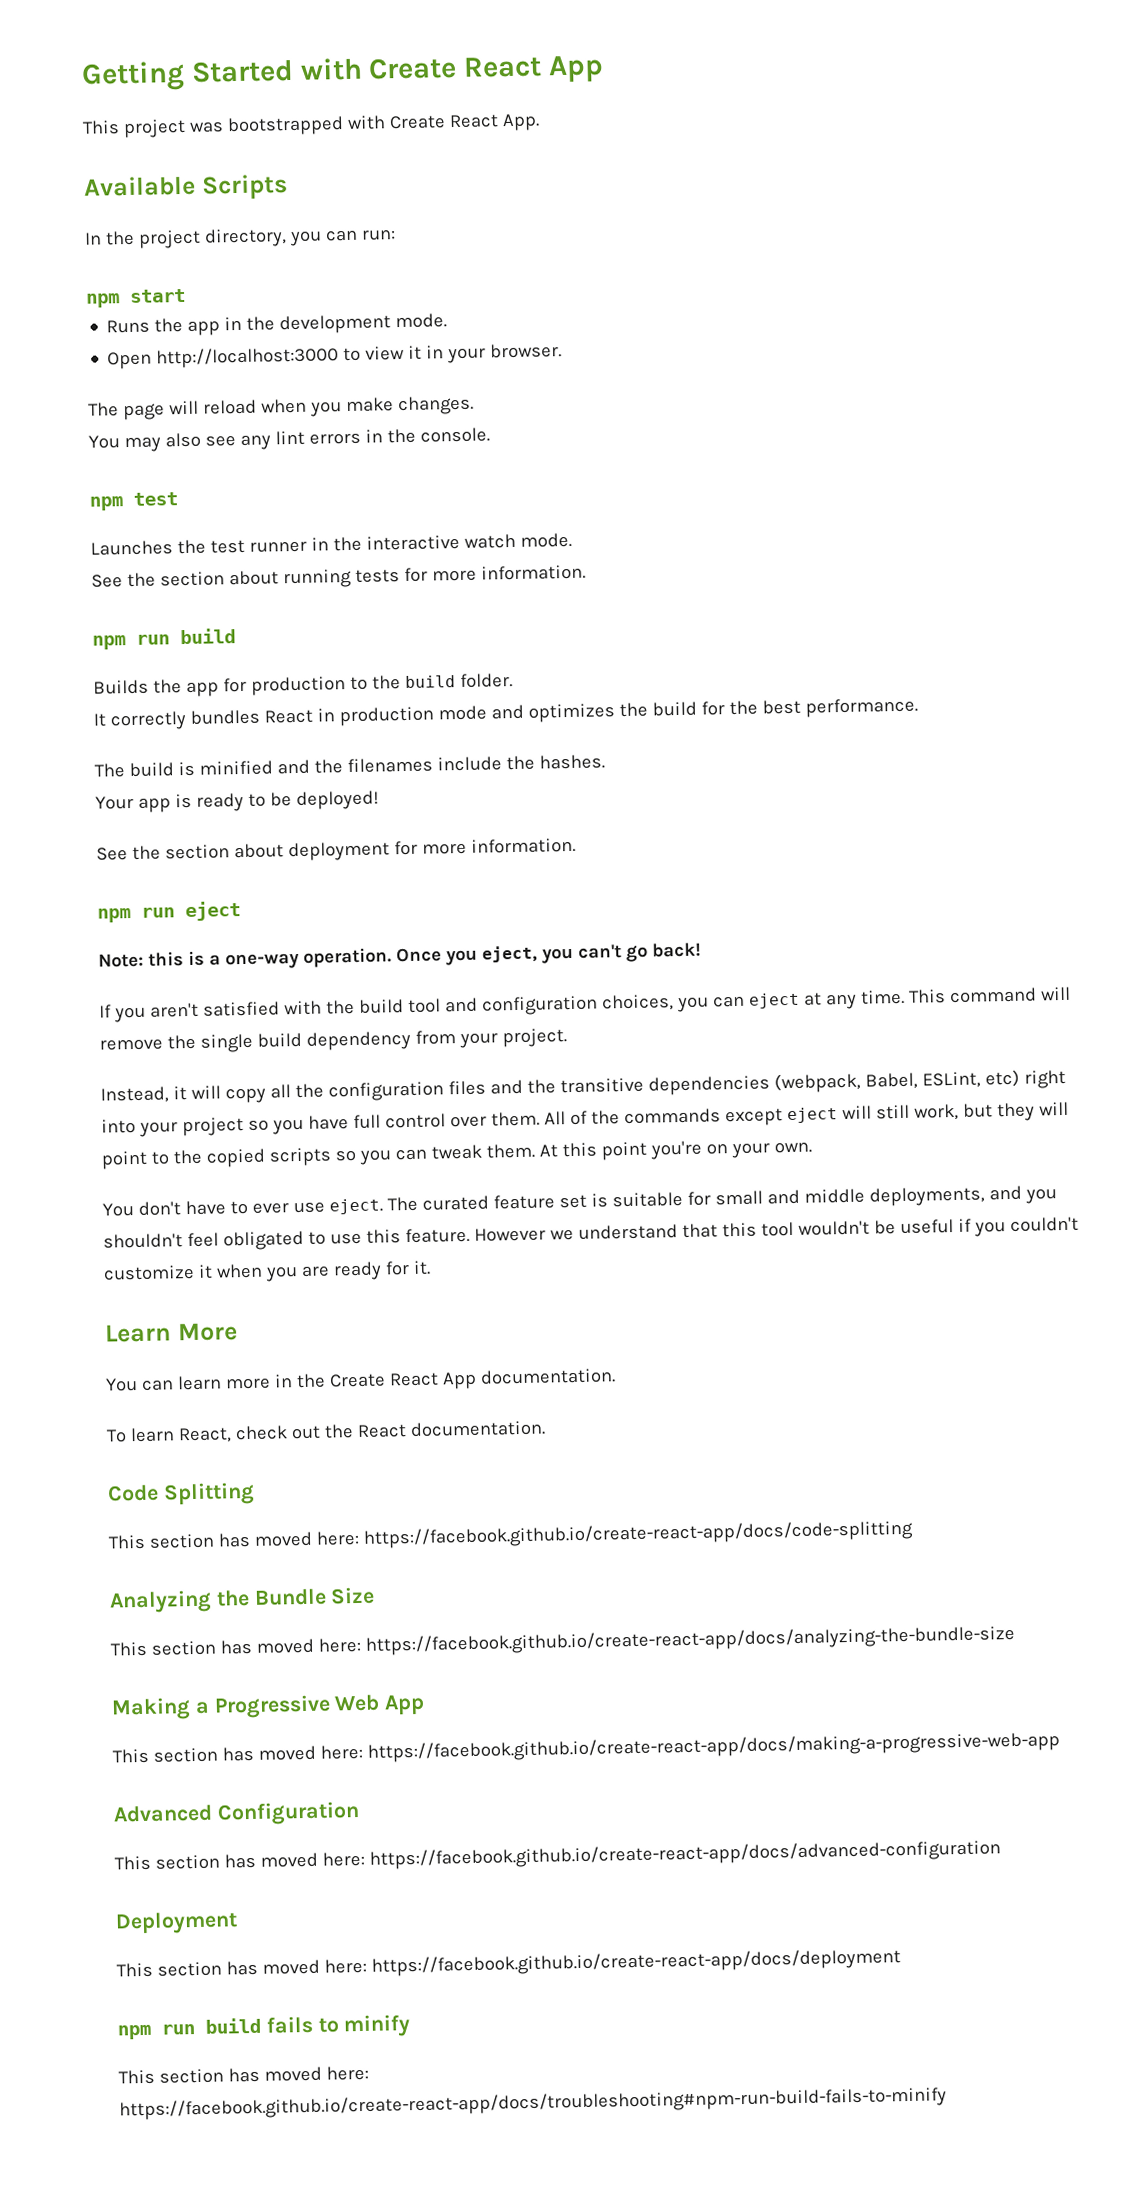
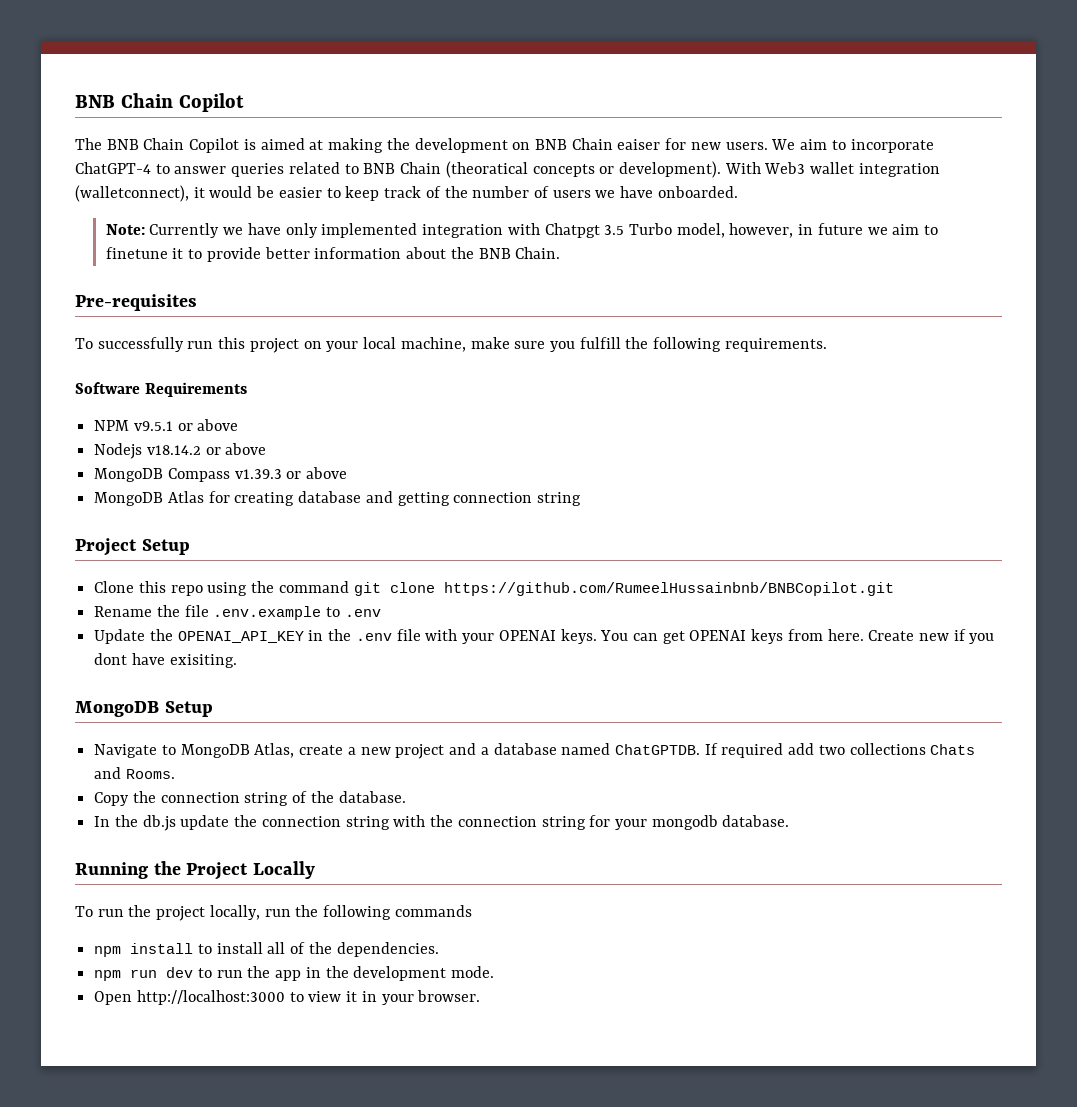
[81,55,605,92] [82,113,540,139] [83,174,288,200] [84,228,396,249] [86,288,186,308] [106,319,151,334] Getting Started with Create React App // This project was bootstrapped with Create React App. // Available Scripts // In the project directory, you can run: // npm start // Runs -> [75,93,244,112] [75,138,934,153] [75,161,940,178] [75,185,738,202] [105,223,939,238] [105,247,561,262] [75,294,197,311] [75,337,827,353] [75,382,247,397] [94,419,239,431] [94,443,267,459] [94,467,348,482] [94,491,582,506] [75,538,190,556] [94,581,894,596] [94,605,381,620] [94,629,995,644] [94,653,237,668] [75,701,213,717] [94,743,976,759] [94,767,175,779] [94,791,406,806] [94,815,790,831] [75,861,315,880] [75,905,472,921] [94,942,439,957] [94,967,243,981] BNB Chain Copilot // The BNB Chain Copilot is aimed at making the development on BNB Chain eaiser for new users. We aim to incorporate ChatGPT-4 to answer queries related to BNB Chain (theoratical concepts or development). With Web3 wallet integration (walletconnect), it would be easier to keep track of the number of users we have onboarded. // Note: Currently we have only implemented integration with Chatpgt 3.5 Turbo model, however, in future we aim to finetune it to provide better information about the BNB Chain. // Pre-requisites // To successfully run this project on your local machine, make sure you fulfill the following requirements. // Software Requirements // NPM v9.5.1 or above // Nodejs v18.14.2 or above // MongoDB Compass v1.39.3 or above // MongoDB Atlas for creating database and getting connection string // Project Setup // Clone this repo using the command git clone https://github.com/RumeelHussainbnb/BNBCopilot.git // Rename the file .env.example to .env // Update the OPENAI_API_KEY in the .env file with your OPENAI keys. You can get OPENAI keys from here. Create new if you dont have exisiting. // MongoDB Setup // Navigate to MongoDB Atlas, create a new project and a database named ChatGPTDB. If required add two collections Chats and Rooms. // Copy the connection string of the database. // In the db.js update the connection string with the connection string for your mongodb database. // Running the Project Locally // To run the project locally, run the following commands // npm install to install all of the dependencies. // npm run dev to run
[88,395,474,421] [88,427,490,453] [89,492,178,511] [90,532,572,556] [91,564,586,589] [92,628,236,650] [93,673,513,698] [93,697,918,731] [94,754,605,778] [95,790,379,813] [96,837,576,862] [97,901,241,923] [98,942,701,970] [99,986,1071,1023] [99,1028,567,1053] [100,1069,1066,1104] [101,1101,1069,1137] [101,1140,812,1170] [102,1185,1057,1217] [103,1216,1079,1251] [103,1260,431,1282] [104,1322,238,1343] [105,1368,616,1392] [106,1420,546,1444] [107,1481,255,1506] [108,1519,914,1550] [109,1586,376,1614] [110,1624,1015,1657] [111,1694,426,1721] [112,1731,1060,1764] [113,1801,360,1826] [114,1839,1001,1871] [115,1911,238,1935] [116,1948,901,1978] [117,2014,412,2040] [118,2065,369,2085] [119,2086,947,2121] // The page will reload when you make changes. // You may also see any lint errors in the console. // npm test // Launches the test runner in the interactive watch mode. // See the section about running tests for more information. // npm run build // Builds the app for production to the build folder. // It correctly bundles React in production mode and optimizes the build for the best performance. // The build is minified and the filenames include the hashes. // Your app is ready to be deployed! // See the section about deployment for more information. // npm run eject // Note: this is a one-way operation. Once you eject, you can't go back! // If you aren't satisfied with the build tool and configuration choices, you can eject at any time. This command will remove the single build dependency from your project. // Instead, it will copy all the configuration files and the transitive dependencies (webpack, Babel, ESLint, etc) right into your project so you have full control over them. All of the commands except eject will still work, but they will point to the copied scripts so you can tweak them. At this point you're on your own. // You don't have to ever use eject. The curated feature set is suitable for small and middle deployments, and you shouldn't feel obligated to use this feature. However we understand that this tool wouldn't be useful if you couldn't customize it when you are ready for it. // Learn More // You can learn more in the Create React App documentation. // To learn React, check out the React documentation. // Code Splitting // This section has moved here: https://facebook.github.io/create-react-app/docs/code-splitting // Analyzing the Bundle Size // This section has moved here: https://facebook.github.io/create-react-app/docs/analyzing-the-bundle-size // Making a Progressive Web App // This section has moved here: https://facebook.github.io/create-react-app/docs/making-a-progressive-web-app // Advanced Configuration // This section has moved here: https://facebook.github.io/create-react-app/docs/advanced-configuration // Deployment // This section has moved here: https://facebook.github.io/create-react-app/docs/deployment // npm run build fails to minify // This section has moved here: https://facebook.github.io/create-react-app/docs/troubleshooting#npm-run-build-fails-to-minify -> (481, 996) none

